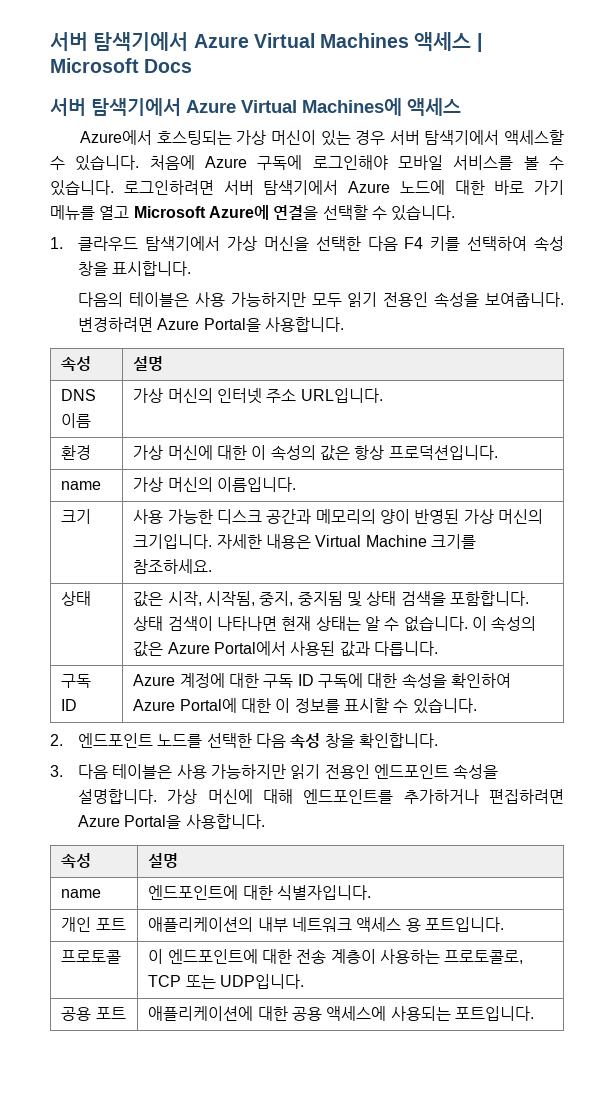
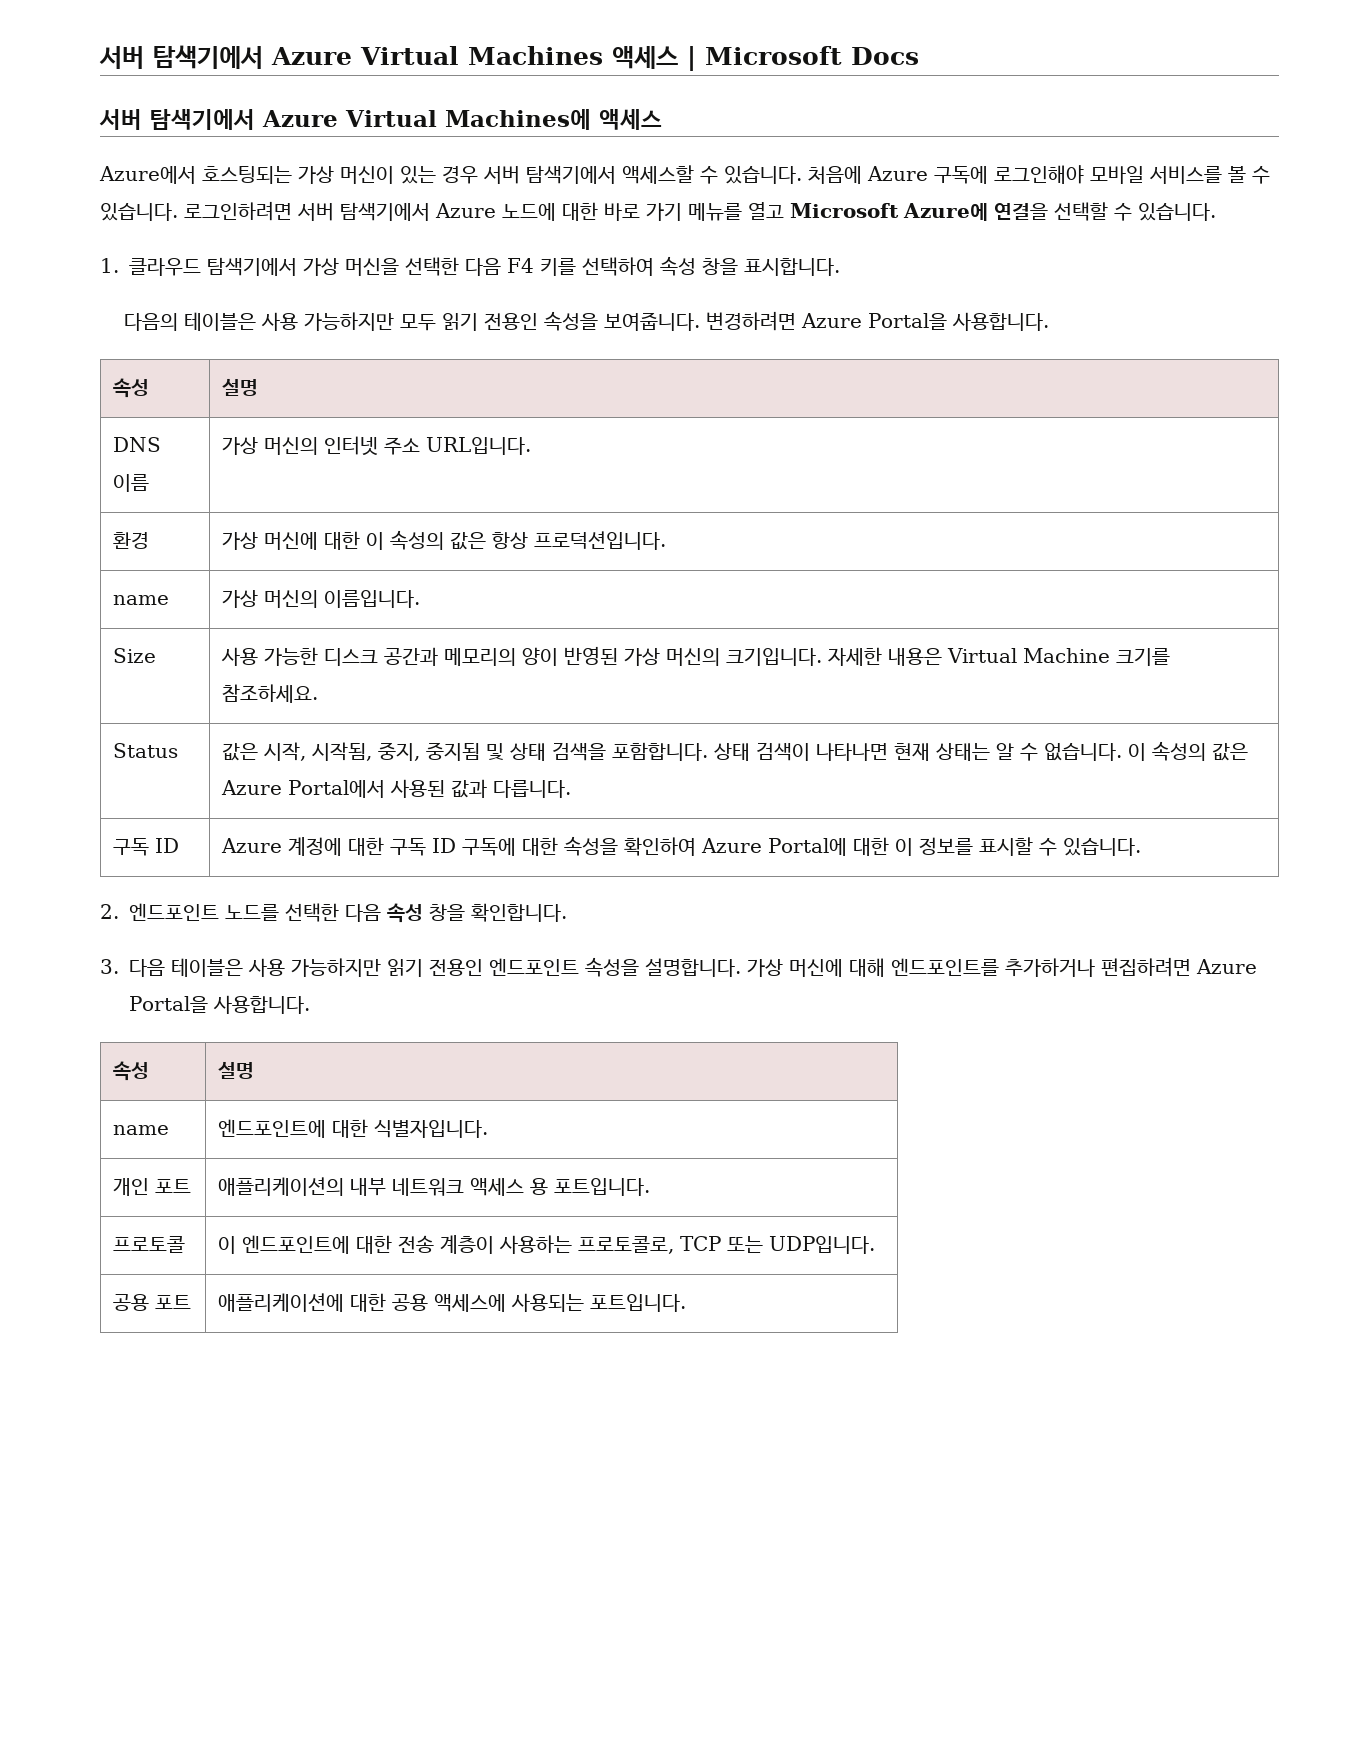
[61,509,92,524] 크기 -> [112,648,156,663] Size
[61,591,92,606] 상태 -> [112,743,178,758] Status

